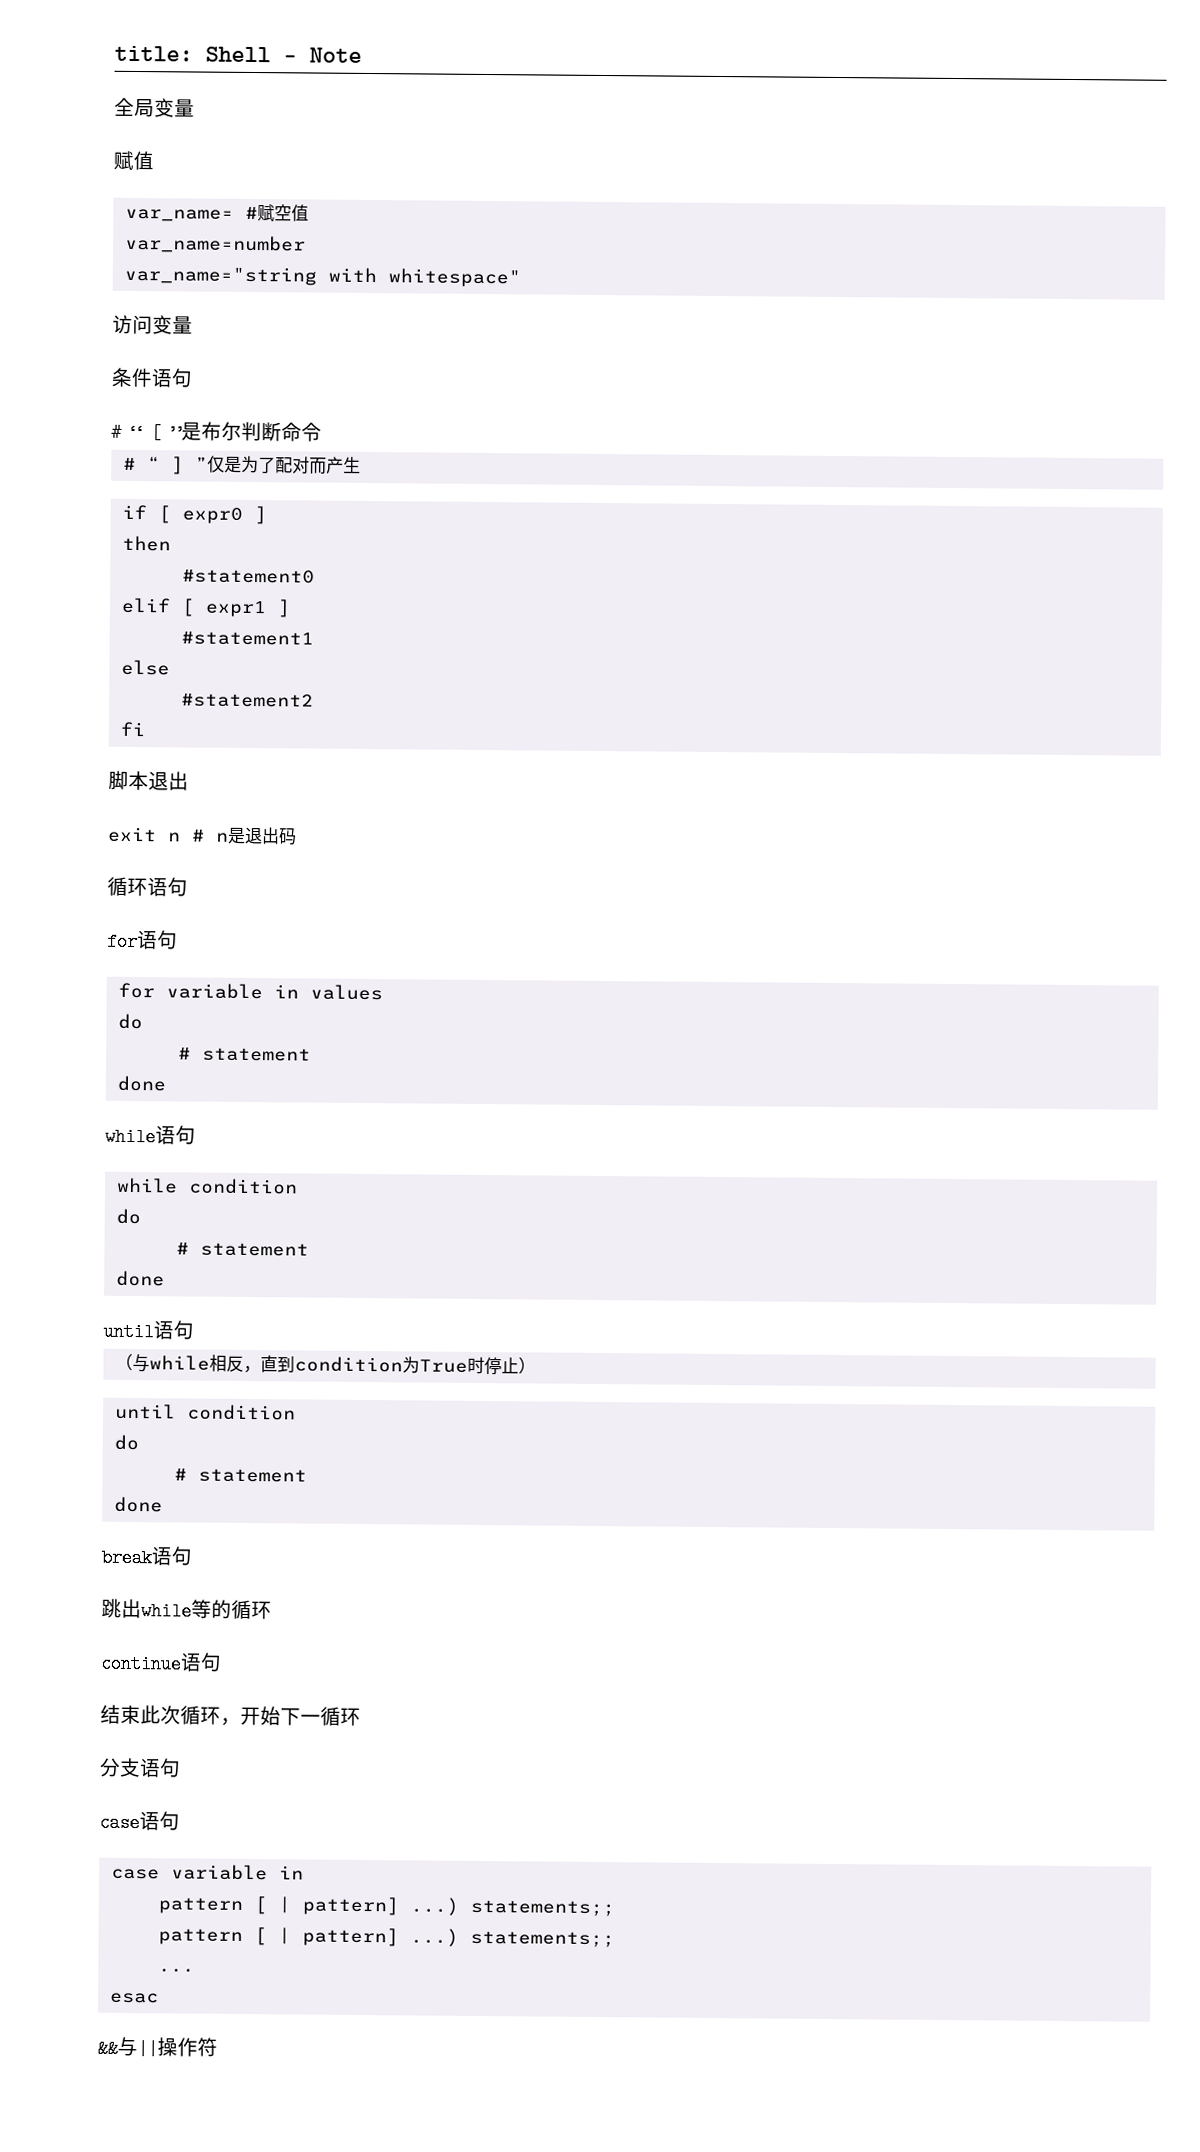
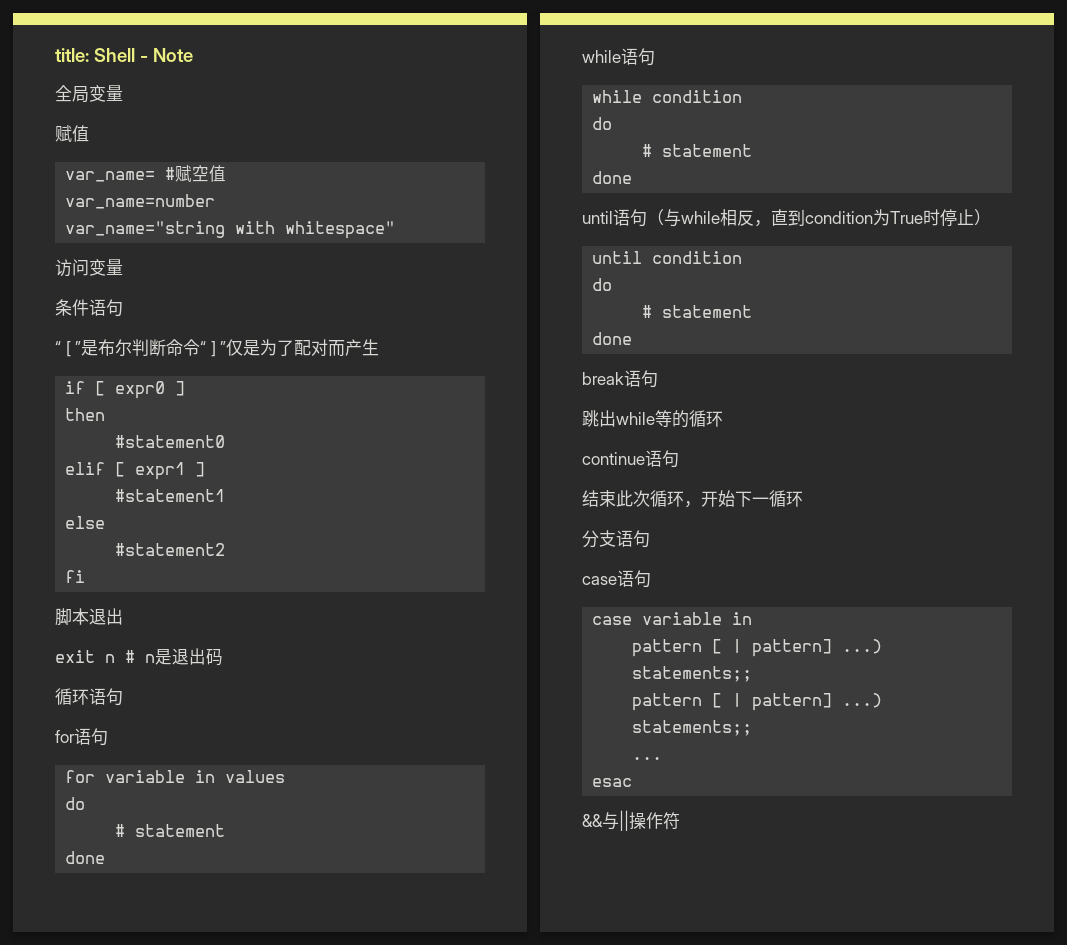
[111,423,122,442] # -> (123, 308) none
[122,457,136,471] // # -> (201, 347) none
(194, 1330) // -> (647, 218) none

